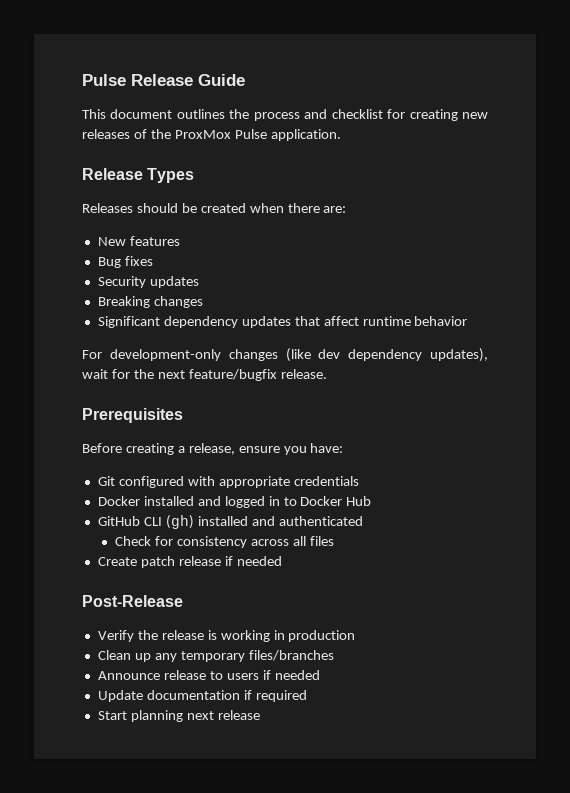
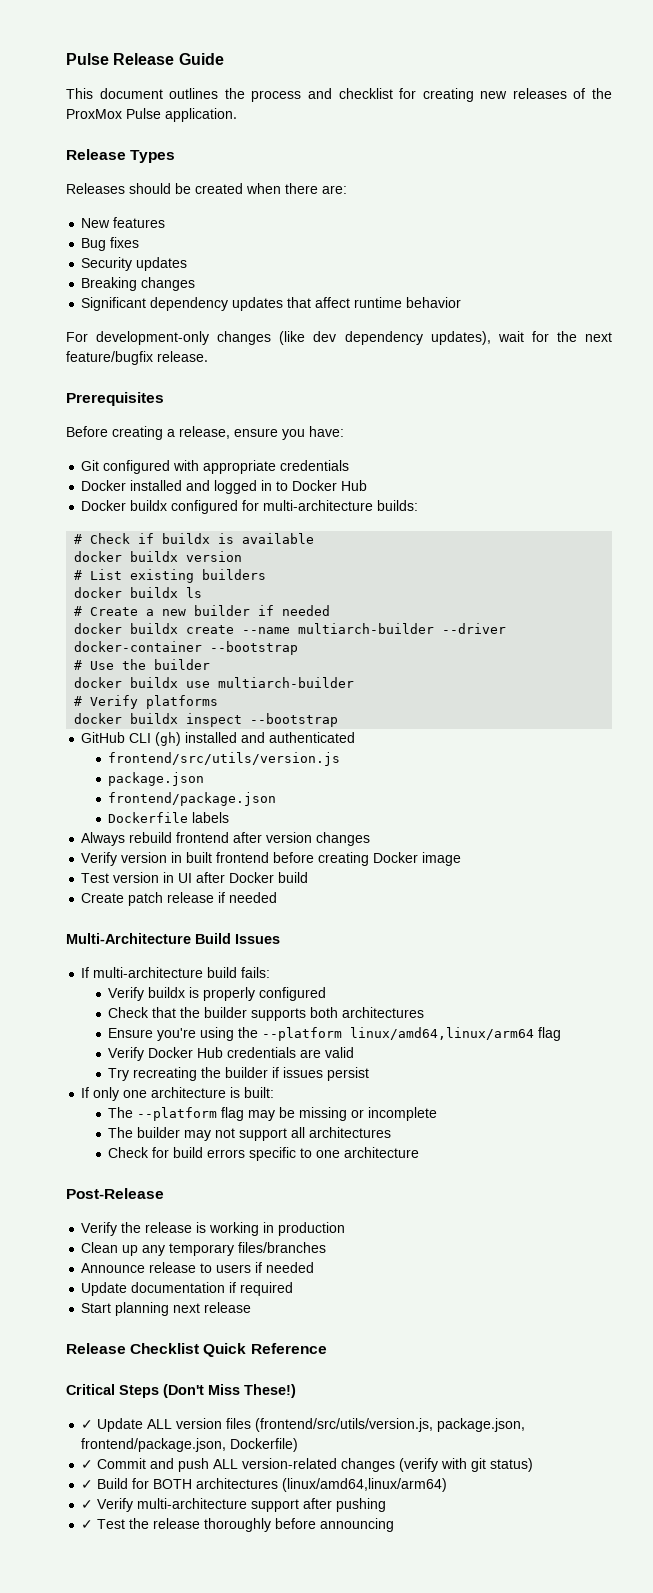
(372, 501) none -> [81,500,419,514] [74,533,315,544] [74,551,243,562] [74,569,267,583] [74,587,203,598] [74,605,331,616] [74,623,507,634] [74,641,299,655] [74,659,211,670] [74,677,355,688] [74,695,219,709] [74,713,339,727] // Docker buildx configured for multi-architecture builds: // # Check if buildx is available // docker buildx version // # List existing builders // docker buildx ls // # Create a new builder if needed // docker buildx create --name multiarch-builder --driver docker-container --bootstrap // # Use the builder // docker buildx use multiarch-builder // # Verify platforms // docker buildx inspect --bootstrap
[114,536,334,548] Check for consistency across all files -> [108,752,341,766] [108,772,205,786] [108,792,277,806] [108,812,230,823] [81,832,371,846] [81,852,462,866] [81,872,309,883] frontend/src/utils/version.js // package.json // frontend/package.json // Dockerfile labels // Always rebuild frontend after version changes // Verify version in built frontend before creating Docker image // Test version in UI after Docker build
(282, 561) none -> [66,933,280,944] [81,967,271,978] [108,987,327,1001] [108,1007,425,1021] [108,1027,562,1041] [108,1047,355,1061] [108,1067,370,1081] [81,1087,275,1101] [108,1107,438,1121] [108,1127,392,1141] [108,1147,420,1161] // Multi-Architecture Build Issues // If multi-architecture build fails: // Verify buildx is properly configured // Check that the builder supports both architectures // Ensure you're using the --platform linux/amd64,linux/arm64 flag // Verify Docker Hub credentials are valid // Try recreating the builder if issues persist // If only one architecture is built: // The --platform flag may be missing or incomplete // The builder may not support all architectures // Check for build errors specific to one architecture
(260, 715) none -> [66,1343,327,1357] [66,1384,296,1398] [81,1418,526,1432] [81,1438,299,1452] [81,1458,534,1472] [81,1478,448,1492] [81,1498,387,1512] [81,1518,395,1532] // Release Checklist Quick Reference // Critical Steps (Don't Miss These!) // ✓ Update ALL version files (frontend/src/utils/version.js, package.json, frontend/package.json, Dockerfile) // ✓ Commit and push ALL version-related changes (verify with git status) // ✓ Build for BOTH architectures (linux/amd64,linux/arm64) // ✓ Verify multi-architecture support after pushing // ✓ Test the release thoroughly before announcing

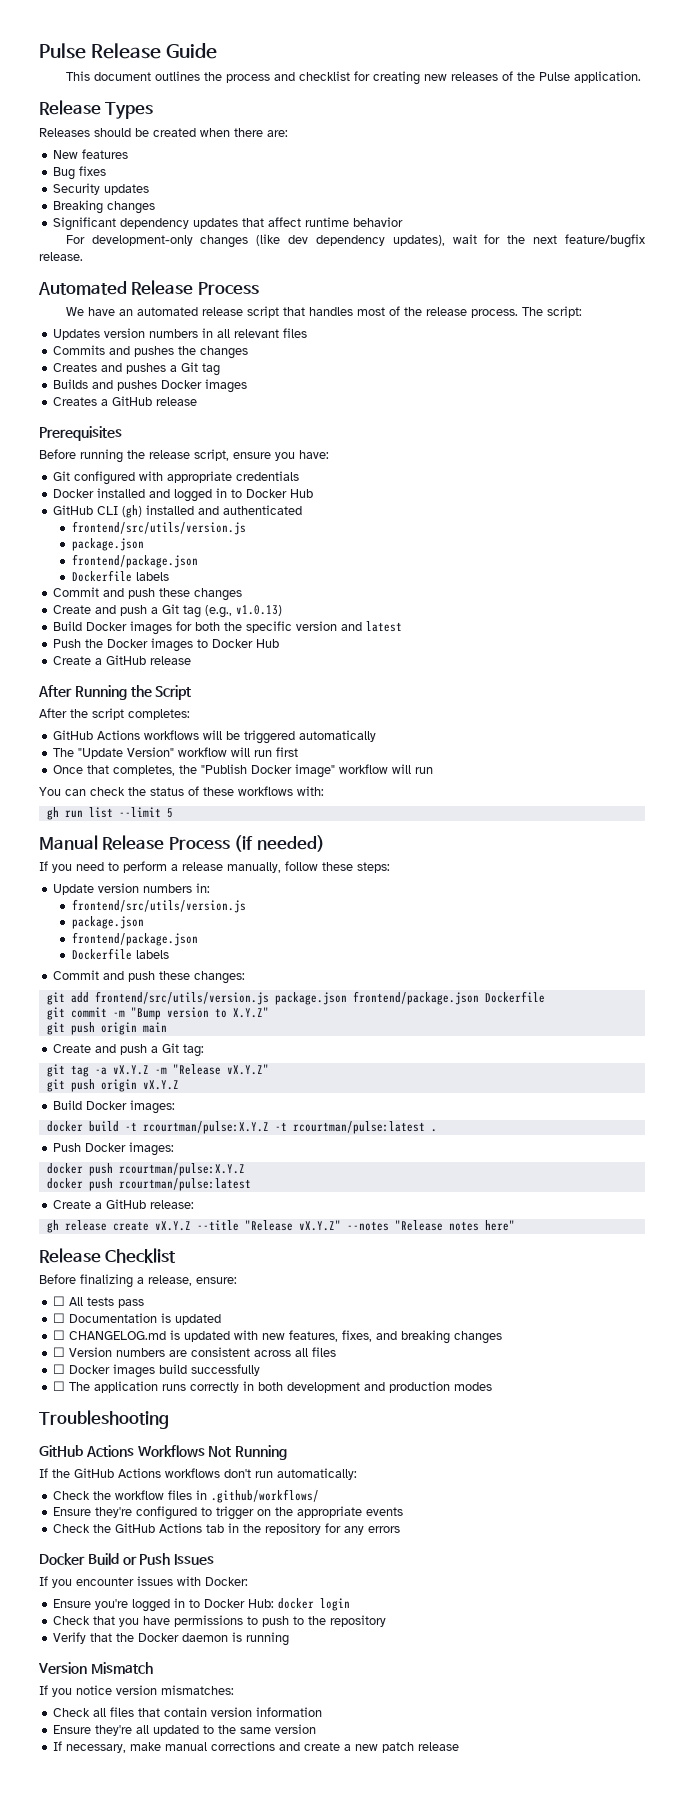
[66,109,122,119] ProxMox -> (535, 76) none
[66,392,164,406] [66,426,230,440] Prerequisites // Before creating a release, -> [38,280,259,295] [65,306,582,318] [53,328,308,340] [53,345,249,359] [53,362,221,376] [53,379,248,393] [53,396,198,406] [39,426,122,441] [39,449,229,463] Automated Release Process // We have an automated release script that handles most of the release process. The script: // Updates version numbers in all relevant files // Commits and pushes the changes // Creates and pushes a Git tag // Builds and pushes Docker images // Creates a GitHub release // Prerequisites // Before running the release script,
[81,500,419,514] [74,533,315,544] [74,551,243,562] [74,569,267,583] [74,587,203,598] [74,605,331,616] [74,623,507,634] [74,641,299,655] [74,659,211,670] [74,677,355,688] [74,695,219,709] [74,713,339,727] // Docker buildx configured for multi-architecture builds: // # Check if buildx is available // docker buildx version // # List existing builders // docker buildx ls // # Create a new builder if needed // docker buildx create --name multiarch-builder --driver docker-container --bootstrap // # Use the builder // docker buildx use multiarch-builder // # Verify platforms // docker buildx inspect --bootstrap -> (314, 493) none
[81,832,371,846] [81,852,462,866] [81,872,309,883] [81,892,278,906] [66,933,280,944] [81,967,271,978] [108,987,327,1001] [108,1007,425,1021] [108,1027,562,1041] [108,1047,355,1061] [108,1067,370,1081] [81,1087,275,1101] [108,1107,438,1121] [108,1127,392,1141] [108,1147,420,1161] [66,1188,164,1199] [81,1222,346,1236] [81,1242,327,1256] [81,1262,315,1273] [81,1282,294,1296] [81,1302,252,1316] [66,1343,327,1357] [66,1384,296,1398] [81,1418,526,1432] [81,1438,299,1452] [81,1458,534,1472] [81,1478,448,1492] [81,1498,387,1512] [81,1518,395,1532] Always rebuild frontend after version changes // Verify version in built frontend before creating Docker image // Test version in UI after Docker build // Create patch release if needed // Multi-Architecture Build Issues // If multi-architecture build fails: // Verify buildx is properly configured // Check that the builder supports both architectures // Ensure you're using the --platform linux/amd64,linux/arm64 flag // Verify Docker Hub credentials are valid // Try recreating the builder if issues persist // If only one architecture is built: // The --platform flag may be missing or incomplete // The builder may not support all architectures // Check for build errors specific to one architecture // Post-Release // Verify the release is working in production // Clean up any temporary files/branches // Announce release to users if needed // Update documentation if required // Start planning next release // Release Checklist Quick Reference // Critical Steps (Don't Miss These!) // ✓ Update ALL version files (frontend/src/utils/version.js, package.json, frontend/package.json, Dockerfile) // ✓ Commit and push ALL version-related changes (verify with git status) // ✓ Build for BOTH architectures (linux/amd64,linux/arm64) // ✓ Verify multi-architecture support after pushing // ✓ Test the release thoroughly before announcing -> [53,587,243,601] [53,604,283,618] [53,621,403,635] [53,638,280,652] [53,655,192,665] [38,685,192,700] [39,708,190,720] [53,730,377,744] [53,747,299,759] [53,764,434,778] [39,786,324,796] [46,807,173,820] [39,835,325,852] [39,861,390,873] [53,883,211,895] [71,899,246,913] [71,916,144,929] [71,932,198,946] [71,948,169,960] [53,970,246,984] [46,991,545,1005] [46,1007,269,1020] [46,1022,167,1035] [53,1043,205,1057] [46,1064,269,1077] [46,1079,179,1092] [53,1100,176,1114] [46,1121,437,1134] [53,1142,175,1156] [46,1163,245,1176] [46,1178,251,1191] [53,1199,195,1209] [46,1220,515,1233] [39,1248,177,1263] [39,1274,237,1288] [53,1296,145,1308] [53,1313,222,1325] [53,1330,503,1344] [53,1347,337,1357] [53,1364,261,1378] [53,1381,493,1393] [39,1410,169,1429] [39,1445,288,1460] [39,1468,357,1480] [53,1489,320,1503] [53,1506,404,1520] [53,1523,401,1535] [39,1553,215,1565] [39,1576,248,1588] [53,1598,351,1612] [53,1615,387,1627] [53,1632,290,1646] [38,1662,153,1674] [39,1685,234,1697] [53,1707,323,1717] [53,1724,317,1736] [53,1741,460,1753] Commit and push these changes // Create and push a Git tag (e.g., v1.0.13) // Build Docker images for both the specific version and latest // Push the Docker images to Docker Hub // Create a GitHub release // After Running the Script // After the script completes: // GitHub Actions workflows will be triggered automatically // The "Update Version" workflow will run first // Once that completes, the "Publish Docker image" workflow will run // You can check the status of these workflows with: // gh run list --limit 5 // Manual Release Process (if needed) // If you need to perform a release manually, follow these steps: // Update version numbers in: // frontend/src/utils/version.js // package.json // frontend/package.json // Dockerfile labels // Commit and push these changes: // git add frontend/src/utils/version.js package.json frontend/package.json Dockerfile // git commit -m "Bump version to X.Y.Z" // git push origin main // Create and push a Git tag: // git tag -a vX.Y.Z -m "Release vX.Y.Z" // git push origin vX.Y.Z // Build Docker images: // docker build -t rcourtman/pulse:X.Y.Z -t rcourtman/pulse:latest . // Push Docker images: // docker push rcourtman/pulse:X.Y.Z // docker push rcourtman/pulse:latest // Create a GitHub release: // gh release create vX.Y.Z --title "Release vX.Y.Z" --notes "Release notes here" // Release Checklist // Before finalizing a release, ensure: // ☐ All tests pass // ☐ Documentation is updated // ☐ CHANGELOG.md is updated with new features, fixes, and breaking changes // ☐ Version numbers are consistent across all files // ☐ Docker images build successfully // ☐ The application runs correctly in both development and production modes // Troubleshooting // GitHub Actions Workflows Not Running // If the GitHub Actions workflows don't run automatically: // Check the workflow files in .github/workflows/ // Ensure they're configured to trigger on the appropriate events // Check the GitHub Actions tab in the repository for any errors // Docker Build or Push Issues // If you encounter issues with Docker: // Ensure you're logged in to Docker Hub: docker login // Check that you have permissions to push to the repository // Verify that the Docker daemon is running // Version Mismatch // If you notice version mismatches: // Check all files that contain version information // Ensure they're all updated to the same version // If necessary, make manual corrections and create a new patch release

